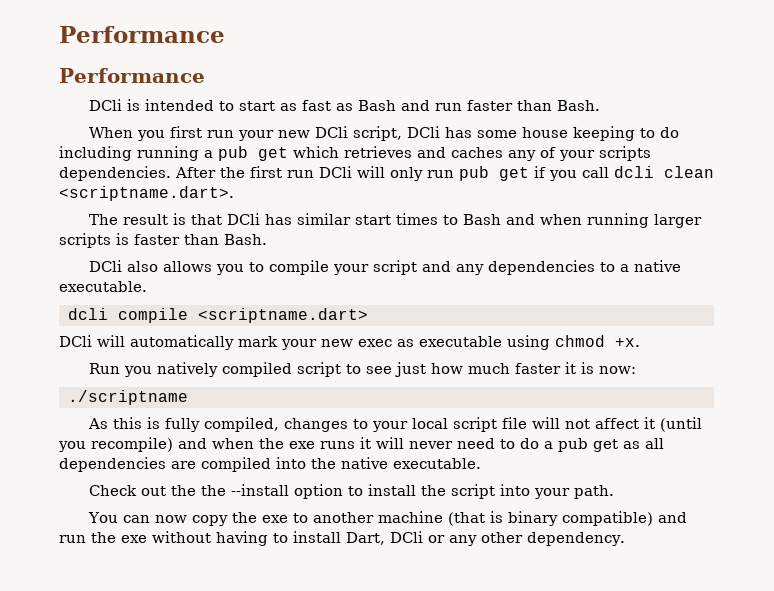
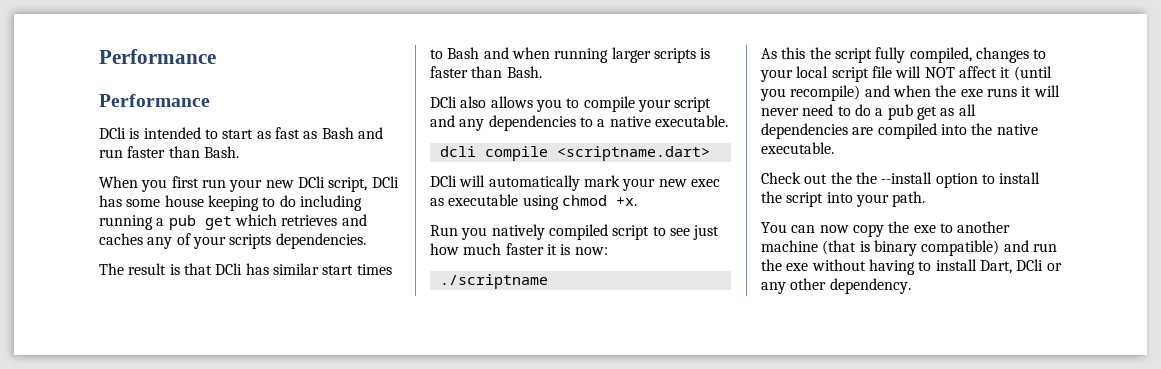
[175,166,714,181] [59,186,234,201] After the first run DCli will only run pub get if you call dcli clean <scriptname.dart>. -> (366, 241) none
[147,417,161,429] is -> [809,47,872,63] the script
[565,419,591,429] not -> [924,67,955,78] NOT

